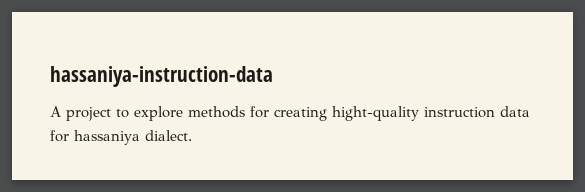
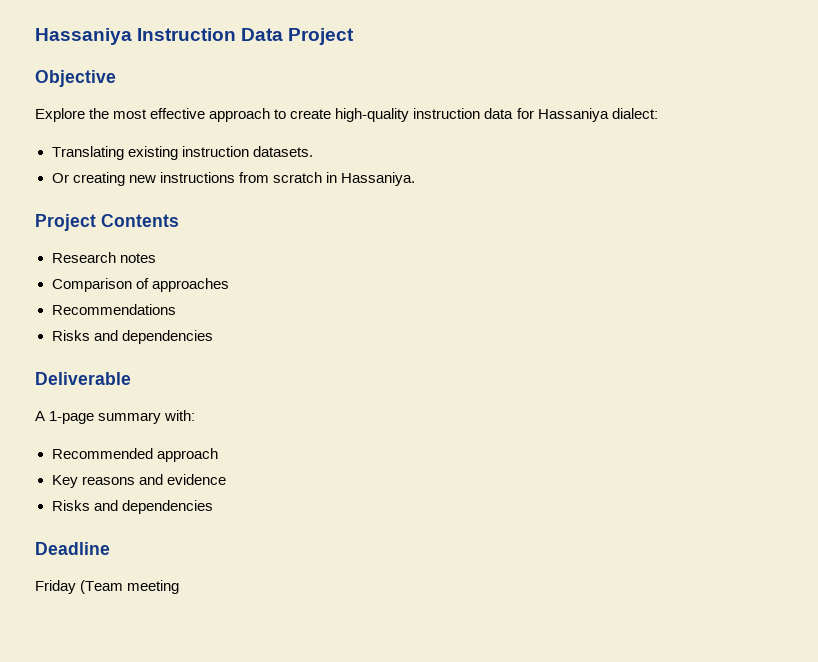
[50,66,273,87] [50,106,530,121] [50,130,192,145] hassaniya-instruction-data // A project to explore methods for creating hight-quality instruction data for hassaniya dialect. -> [35,28,355,45] [35,70,116,87] [35,108,658,122] [51,146,313,160] [51,172,415,186] [35,214,179,231] [51,252,156,263] [51,278,229,292] [51,304,176,315] [51,330,213,344] [35,372,131,385] [35,410,196,424] [51,448,218,462] [51,474,226,488] [51,500,213,514] [35,542,110,555] [35,580,180,594] Hassaniya Instruction Data Project // Objective // Explore the most effective approach to create high-quality instruction data for Hassaniya dialect: // Translating existing instruction datasets. // Or creating new instructions from scratch in Hassaniya. // Project Contents // Research notes // Comparison of approaches // Recommendations // Risks and dependencies // Deliverable // A 1-page summary with: // Recommended approach // Key reasons and evidence // Risks and dependencies // Deadline // Friday (Team meeting

